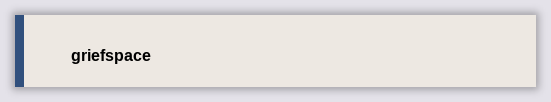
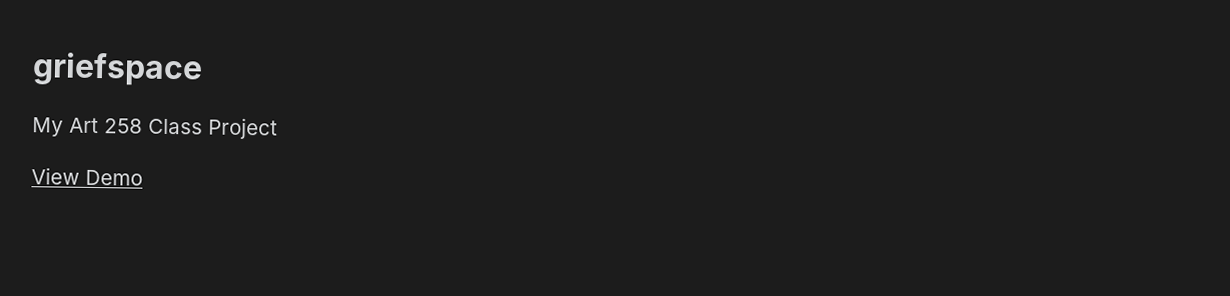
(151, 56) none -> [32,117,278,140] [31,167,143,186] // My Art 258 Class Project // View Demo

